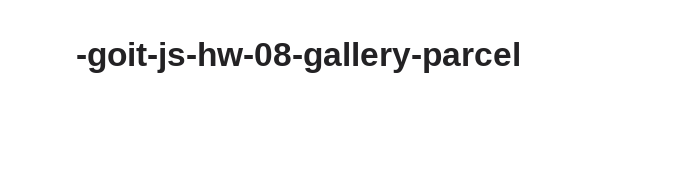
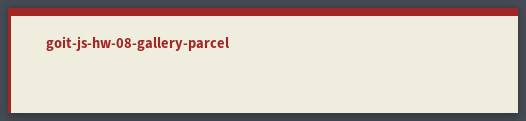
[76,42,521,73] -goit-js-hw-08-gallery-parcel -> [46,36,229,51] goit-js-hw-08-gallery-parcel

